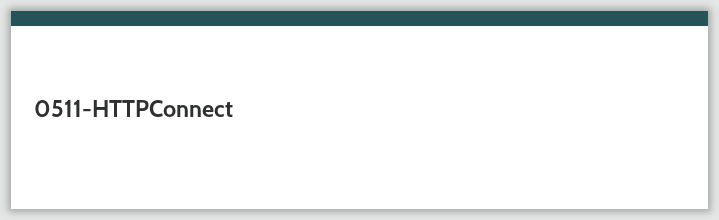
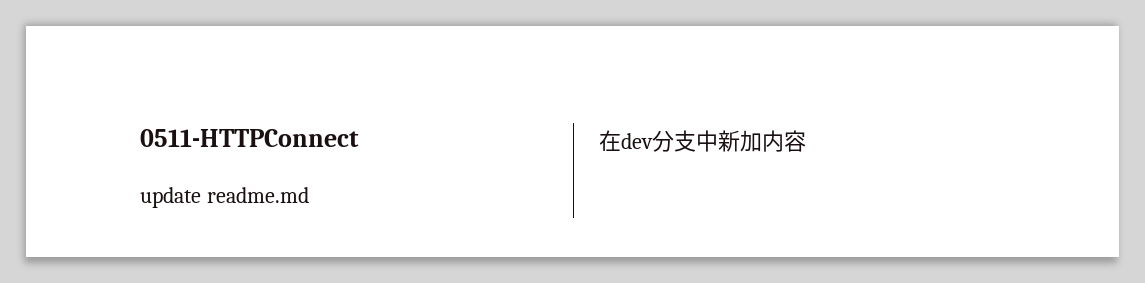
(233, 108) none -> [140,187,309,208] [599,130,806,152] // update readme.md // 在dev分支中新加内容

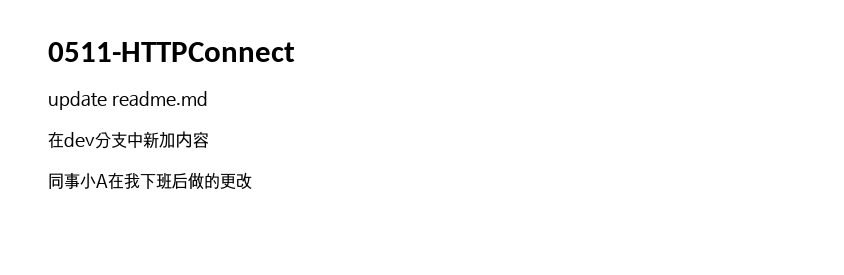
(806, 141) none -> [48,172,252,190] // 同事小A在我下班后做的更改

